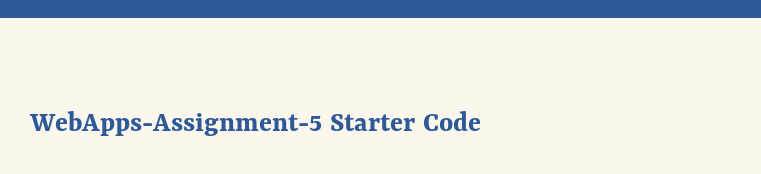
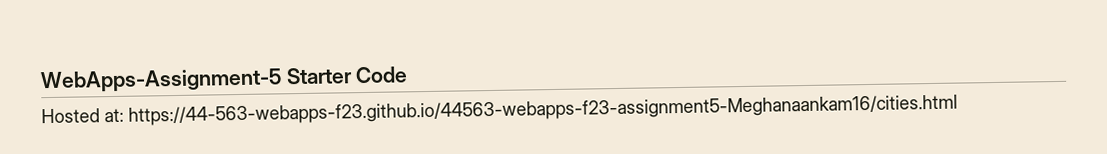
(481, 121) none -> [41,94,958,126] // Hosted at: https://44-563-webapps-f23.github.io/44563-webapps-f23-assignment5-Meghanaankam16/cities.html

